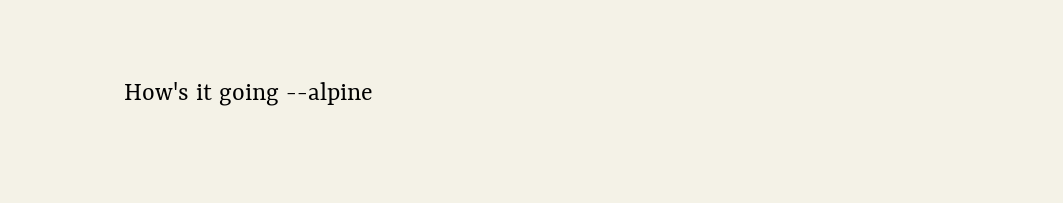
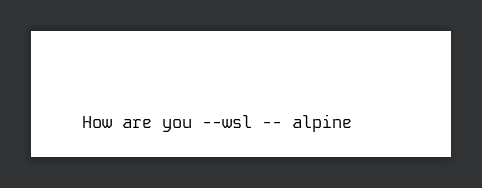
[124,82,374,106] How's it going --alpine -> [82,114,352,132] How are you --wsl -- alpine

